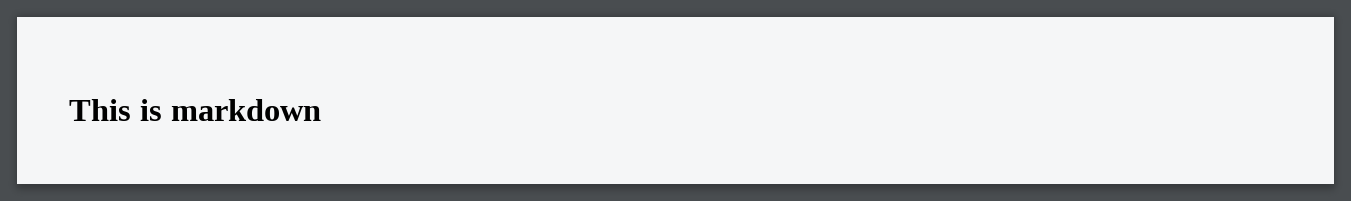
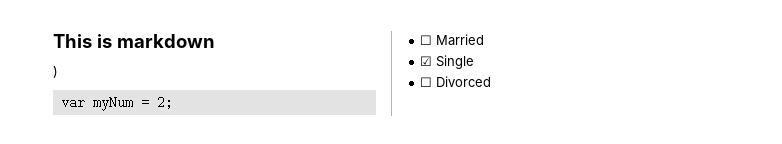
(321, 110) none -> [53,66,58,78] [60,96,173,111] [420,34,485,46] [420,55,475,69] [420,76,492,87] // ) // var myNum = 2; // ☐ Married // ☑ Single // ☐ Divorced

